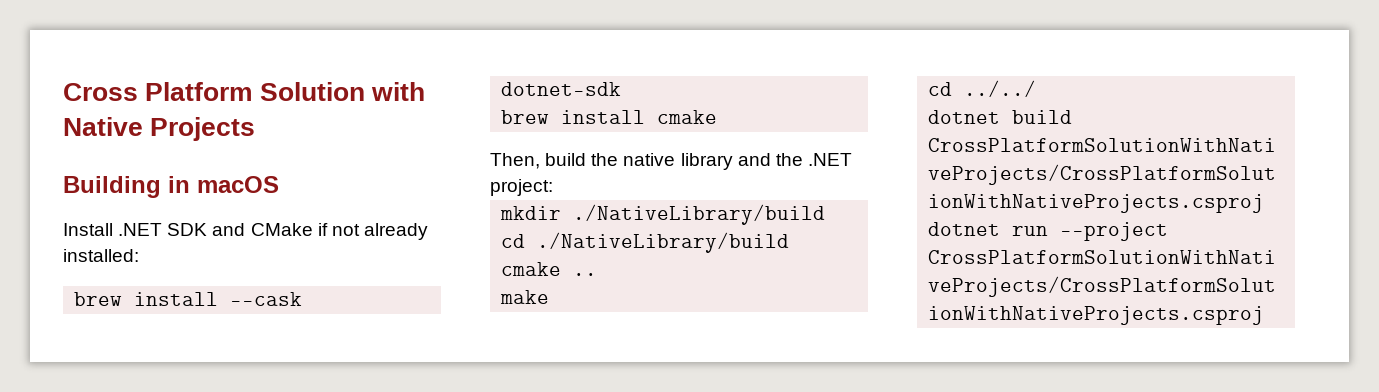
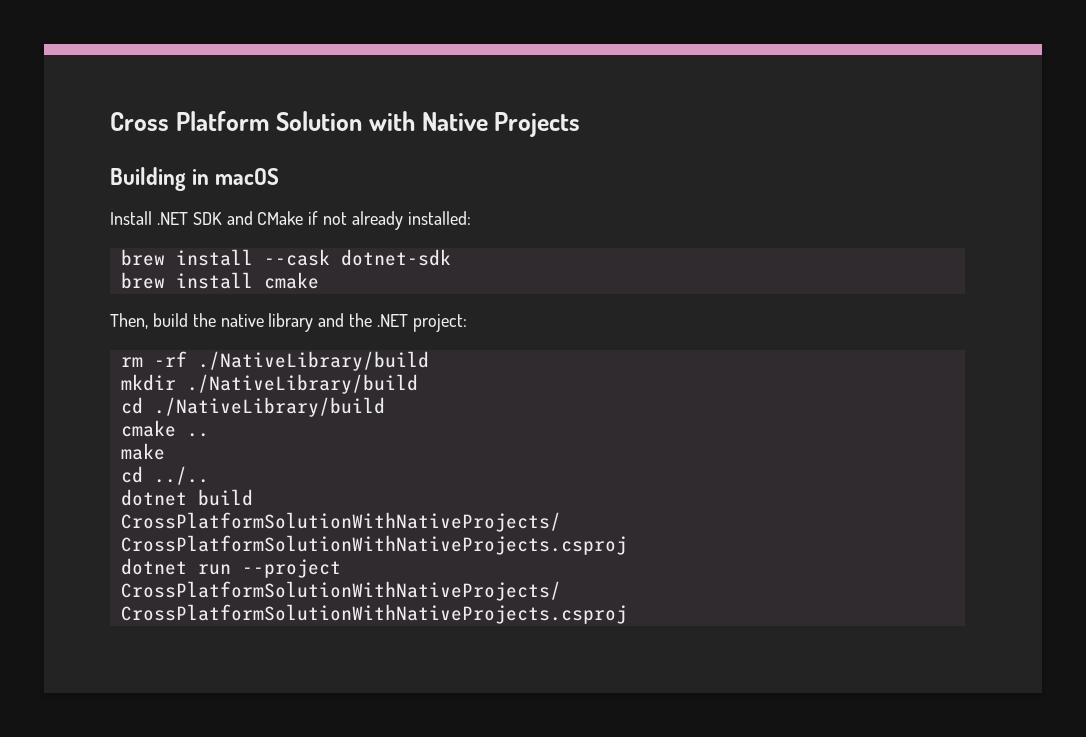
(553, 187) none -> [120,351,429,371] // rm -rf ./NativeLibrary/build
[964,80,1037,97] ../../ -> [153,466,209,485] ../..

